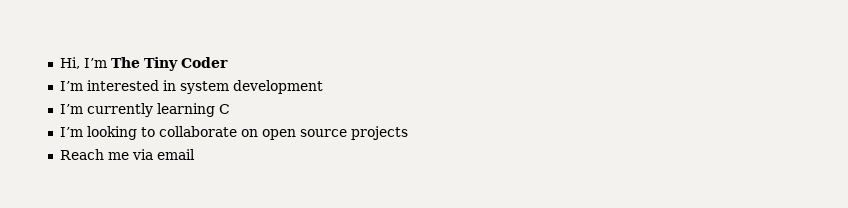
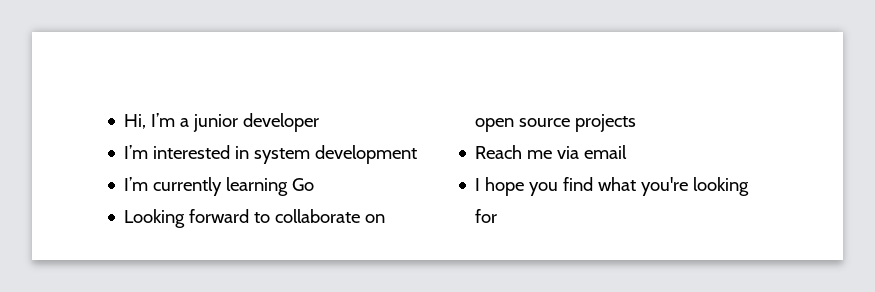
[110,57,228,71] The Tiny Coder -> [180,113,320,132] a junior developer
[218,104,230,114] [59,126,137,140] C // I’m looking -> [292,178,315,191] [124,209,250,228] Go // Looking forward
(195, 154) none -> [475,177,750,196] [475,209,498,223] // I hope you find what you're looking for

